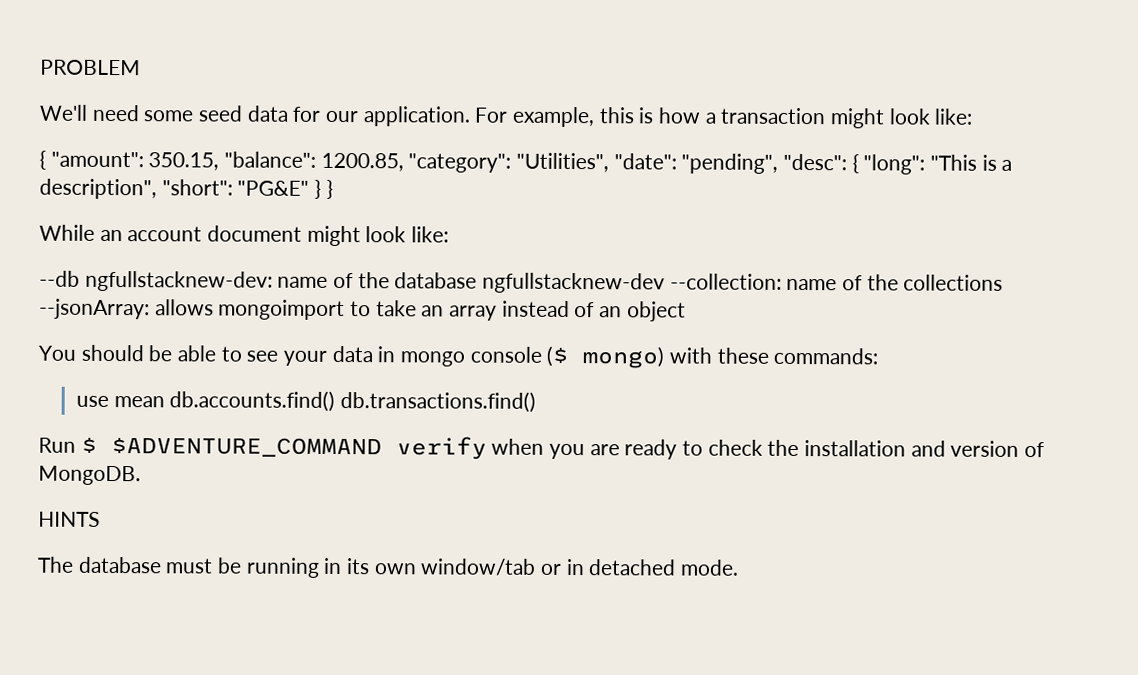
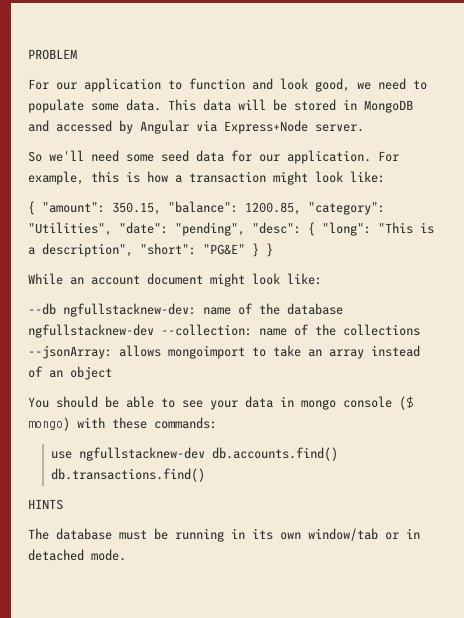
[39,104,88,121] We'll -> [28,78,427,92] [28,99,413,113] [28,120,364,134] [28,150,84,162] For our application to function and look good, we need to populate some data. This data will be stored in MongoDB and accessed by Angular via Express+Node server. // So we'll
[113,396,165,408] mean -> [79,447,206,461] ngfullstacknew-dev
[38,436,1046,460] [38,465,141,486] // Run $ $ADVENTURE_COMMAND verify when you are ready to check the installation and version of MongoDB. -> (206, 475) none

